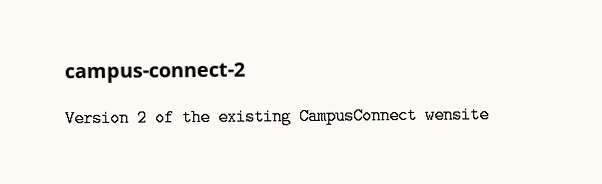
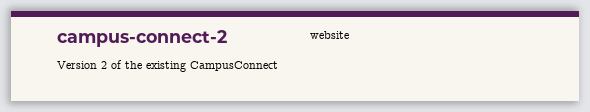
[425,106,490,124] wensite -> [310,31,349,39] website

